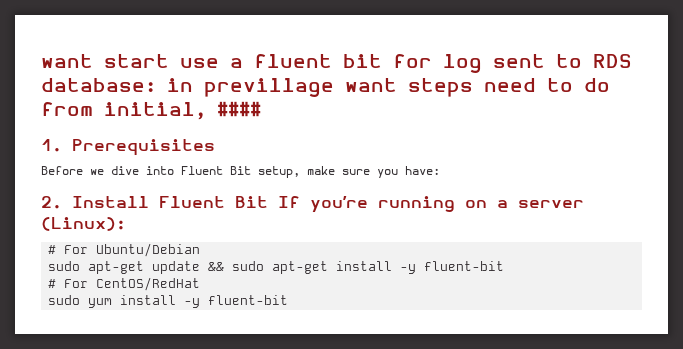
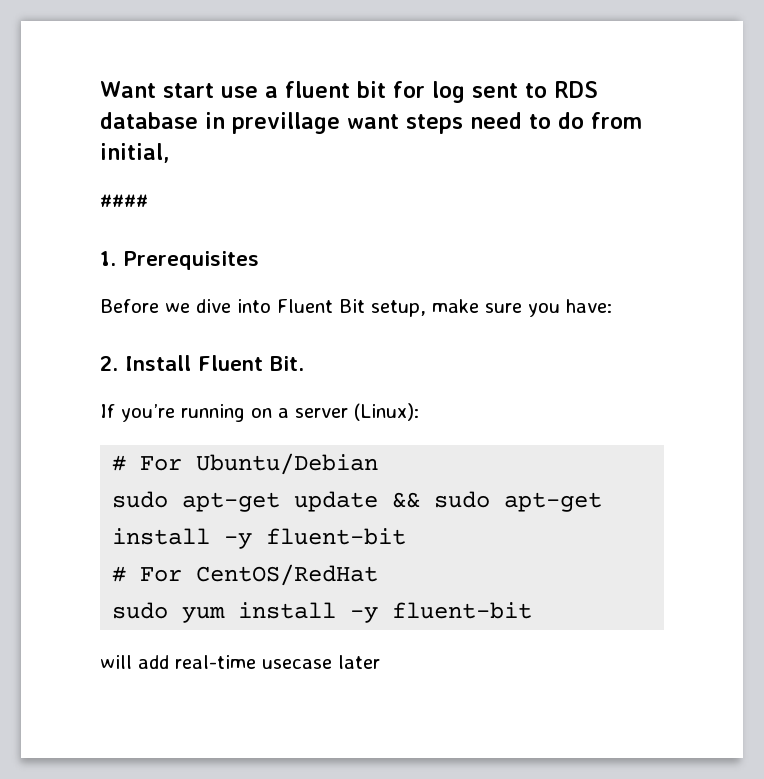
[41,54,93,68] want -> [100,81,156,98] Want
[41,78,156,92] database: -> [100,112,198,129] database
(206, 111) none -> (169, 153) //
[235,196,268,208] Bit -> [270,356,304,371] Bit. //
(289, 300) none -> [100,655,380,669] // will add real-time usecase later

